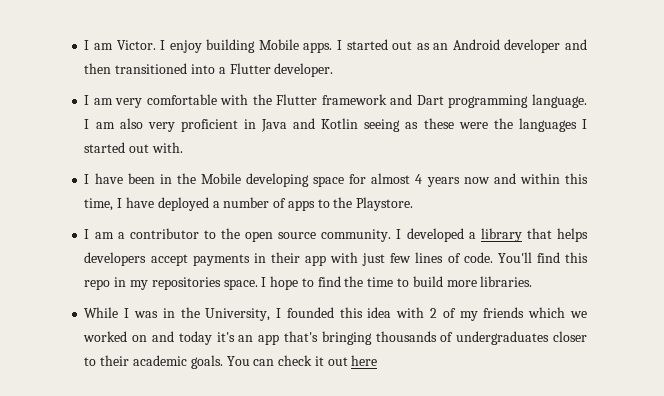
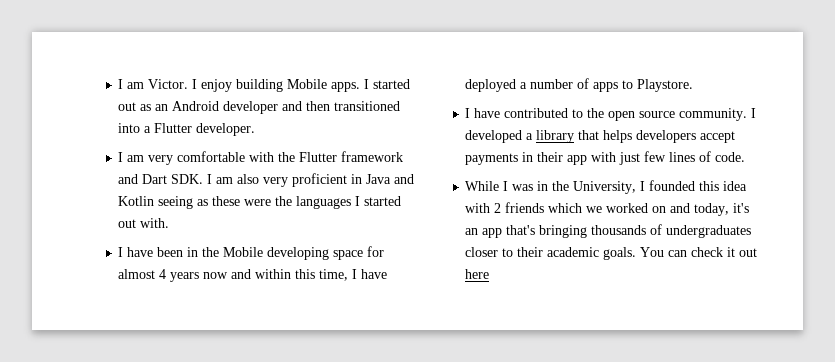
[448,94,587,108] programming language. -> [171,174,204,184] SDK.
[333,197,353,208] the -> (634, 84) none
[94,228,199,239] am a contributor -> [474,108,569,118] have contributed
[497,252,588,263] [84,276,533,290] You'll find this repo in my repositories space. I hope to find the time to build more libraries. -> (746, 157) none
[442,308,478,321] of my -> (502, 208) none
[178,331,212,345] today -> [694,203,730,216] today,

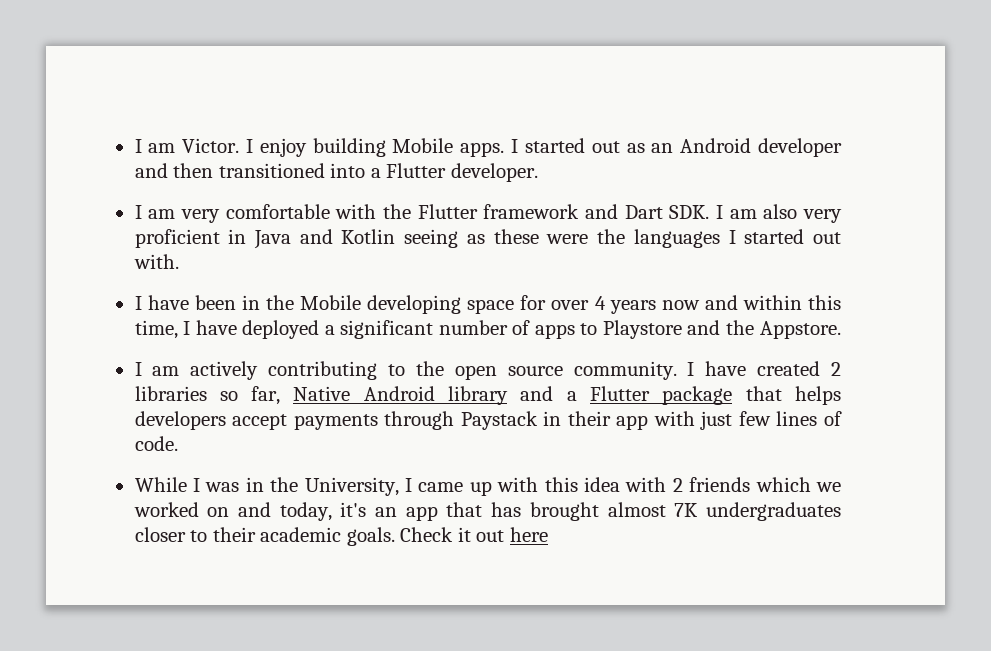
[118,269,156,279] almost -> [551,300,590,310] over
(528, 85) none -> [340,320,434,339] significant
[637,79,694,92] [465,108,569,118] Playstore. // I have contributed -> [602,320,841,339] [134,361,378,380] Playstore and the Appstore. // I am actively contributing
[465,130,575,143] developed a library -> [705,361,842,376] [134,386,733,405] have created 2 libraries so far, Native Android library and a Flutter package
(519, 159) none -> [384,411,538,430] through Paystack
[649,180,696,191] founded -> [418,477,539,496] came up with
[506,224,663,238] that's bringing thousands of -> [446,502,699,521] that has brought almost 7K
[640,247,724,257] You can check -> [400,527,454,542] Check

